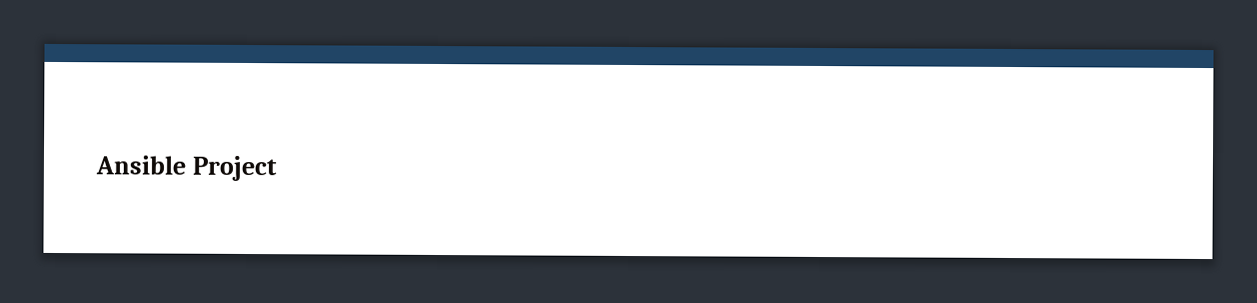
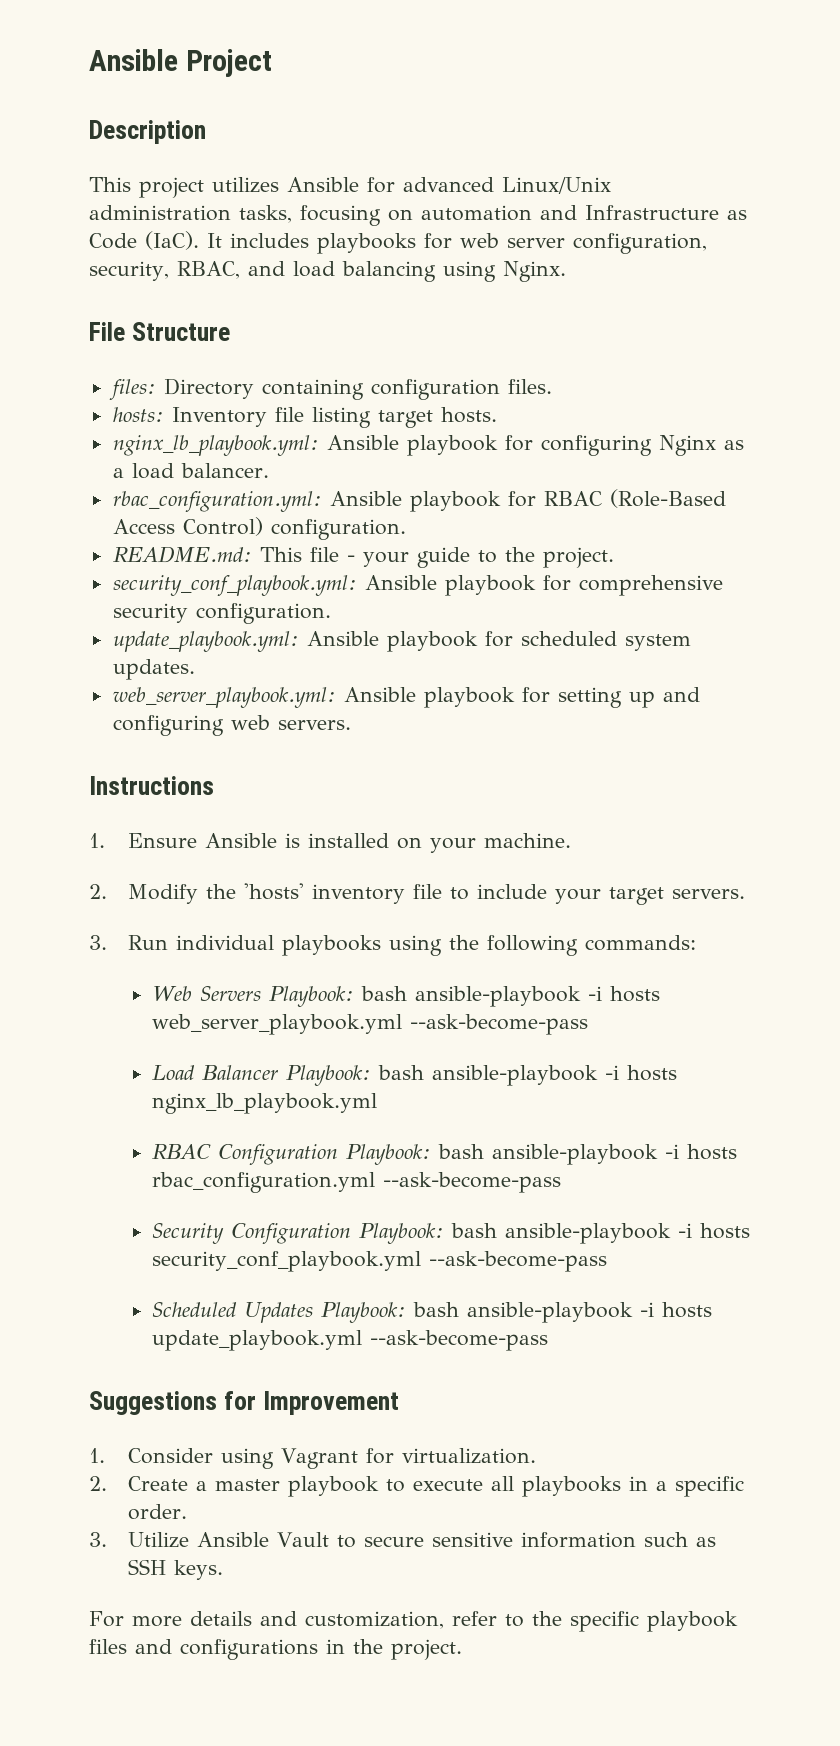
(277, 168) none -> [89,120,206,144] [89,177,611,198] [89,205,747,226] [89,231,707,254] [89,261,566,282] [89,322,231,341] [108,378,552,400] [112,407,497,428] [112,435,744,456] [112,463,269,479] [112,489,726,512] [112,517,406,540] [112,546,614,568] [112,575,723,596] [112,603,331,624] [112,631,691,652] [112,659,195,680] [112,687,700,708] [112,715,351,736] [89,776,214,795] [89,833,572,853] [89,883,746,905] [89,935,697,956] [151,986,660,1007] [151,1014,588,1035] [151,1065,677,1086] [151,1093,377,1114] [151,1144,737,1165] [151,1172,561,1193] [151,1223,750,1244] [151,1251,607,1272] [151,1302,712,1323] [151,1330,548,1351] [89,1391,400,1415] [89,1448,537,1469] [89,1476,745,1497] [128,1504,188,1520] [89,1532,717,1548] [128,1559,224,1580] [89,1611,738,1632] [89,1639,462,1660] // Description // This project utilizes Ansible for advanced Linux/Unix administration tasks, focusing on automation and Infrastructure as Code (IaC). It includes playbooks for web server configuration, security, RBAC, and load balancing using Nginx. // File Structure // files: Directory containing configuration files. // hosts: Inventory file listing target hosts. // nginx_lb_playbook.yml: Ansible playbook for configuring Nginx as a load balancer. // rbac_configuration.yml: Ansible playbook for RBAC (Role-Based Access Control) configuration. // README.md: This file - your guide to the project. // security_conf_playbook.yml: Ansible playbook for comprehensive security configuration. // update_playbook.yml: Ansible playbook for scheduled system updates. // web_server_playbook.yml: Ansible playbook for setting up and configuring web servers. // Instructions // 1. Ensure Ansible is installed on your machine. // 2. Modify the 'hosts' inventory file to include your target servers. // 3. Run individual playbooks using the following commands: // Web Servers Playbook: bash ansible-playbook -i hosts web_server_playbook.yml --ask-become-pass // Load Balancer Playbook: bash ansible-playbook -i hosts nginx_lb_playbook.yml // RBAC Configuration Playbook: bash ansible-playbook -i hosts rbac_configuration.yml --ask-become-pass // Security Configuration Playbook: bash ansible-playbook -i hosts security_conf_playbook.yml --ask-become-pass // Scheduled Updates Playbook: bash ansible-playbook -i hosts update_playbook.yml --ask-become-pass // Suggestions for Improvement // 1. Consider using Vagrant for virtualization. // 2. Create a master playbook to execute all playbooks in a specific order. // 3. Utilize Ansible Vault to secure sensitive information such as SSH keys. // For more details and customization, refer to the specific playbook files and configurations in the project.

